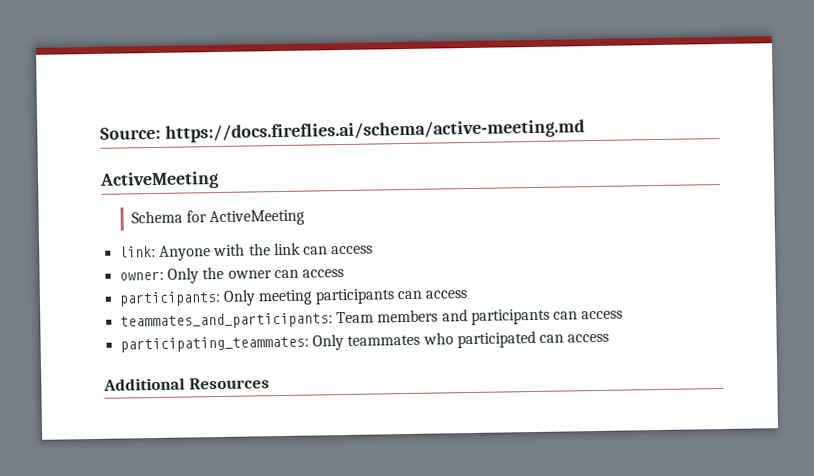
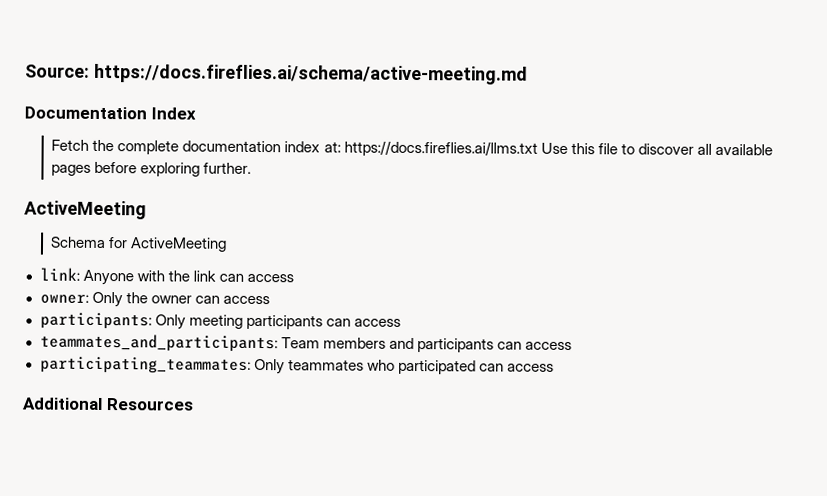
(585, 131) none -> [24,106,196,120] [51,139,773,157] [51,161,252,177] // Documentation Index // Fetch the complete documentation index at: https://docs.fireflies.ai/llms.txt Use this file to discover all available pages before exploring further.

